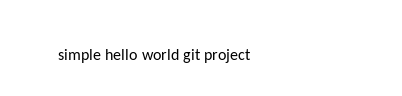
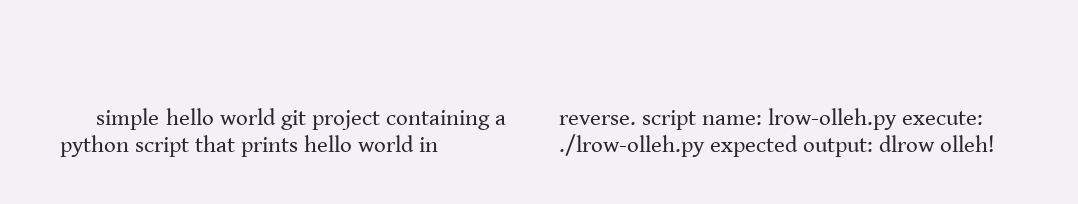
(252, 56) none -> [385,110,506,130] [60,135,439,157] [559,108,984,130] [559,134,996,157] containing a python script that prints hello world in reverse. script name: lrow-olleh.py execute: ./lrow-olleh.py expected output: dlrow olleh!

